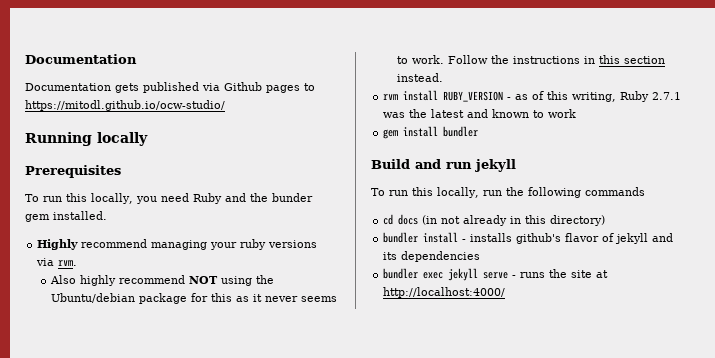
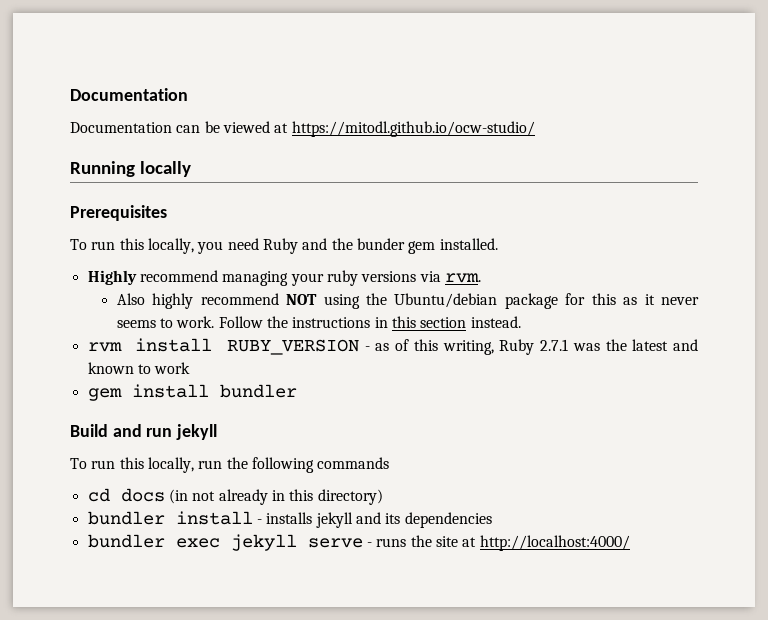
[115,82,315,93] gets published via Github pages to -> [176,121,289,133] can be viewed at
[516,233,615,244] github's flavor of -> (313, 518) none

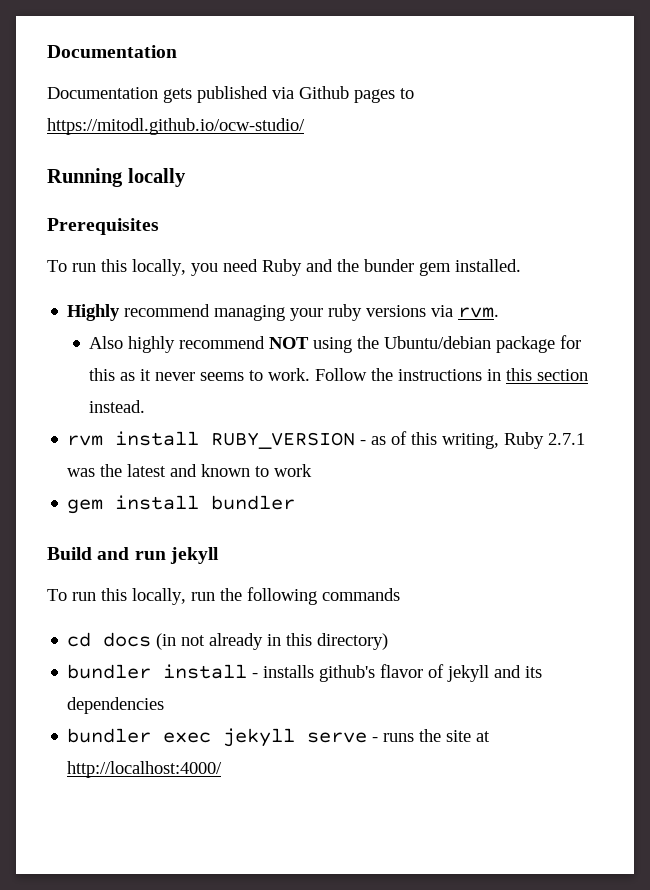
[176,121,289,133] can be viewed at -> [163,86,414,103] gets published via Github pages to
(313, 518) none -> [319,664,445,682] github's flavor of

